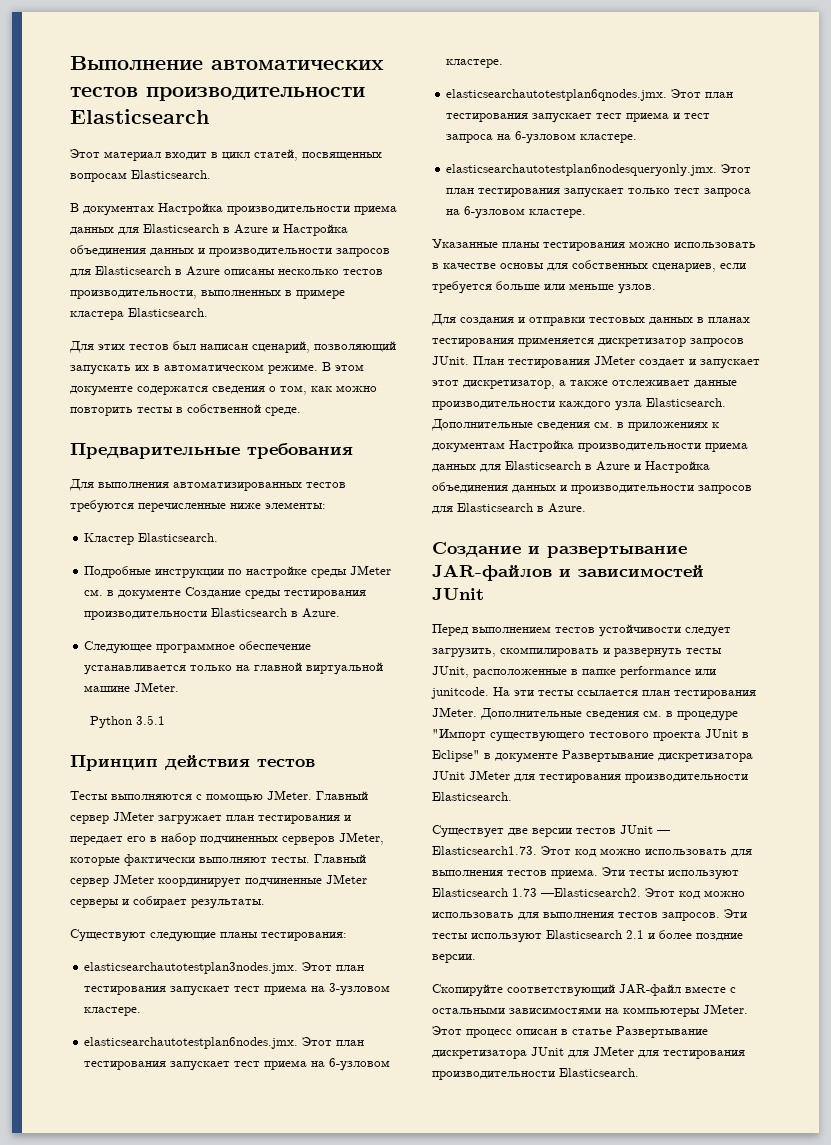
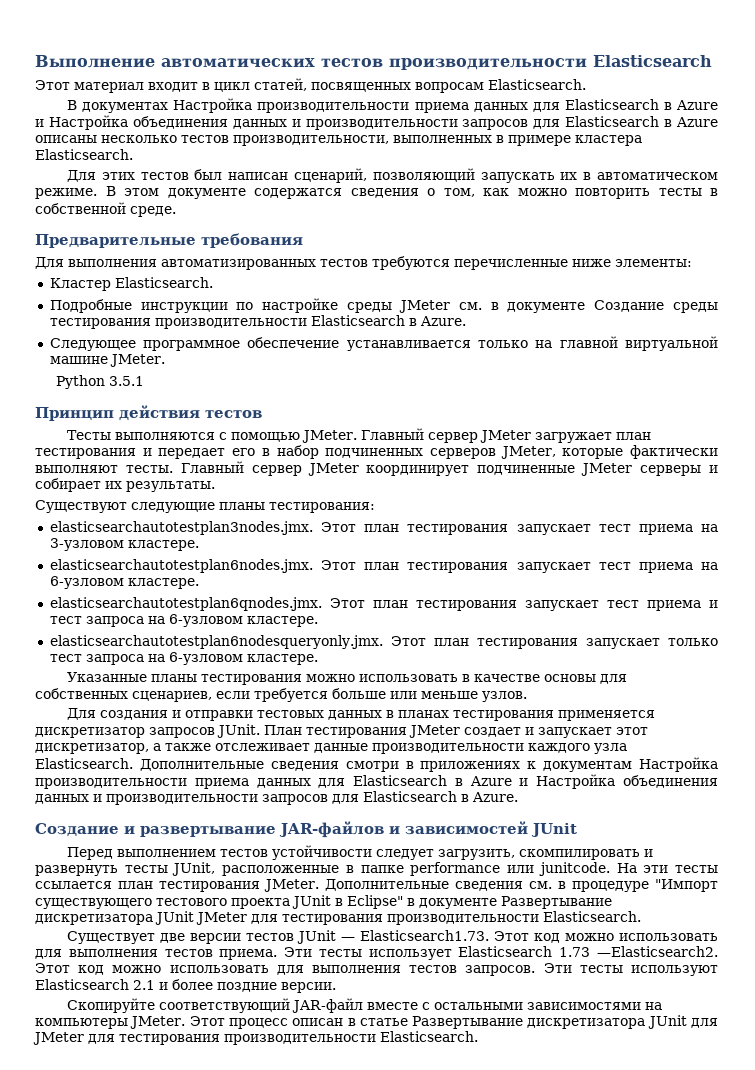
(187, 902) none -> [105,481,122,489] их
[594,421,613,428] см. -> [345,761,399,772] смотри
[668,870,739,880] используют -> [368,949,452,960] использует

